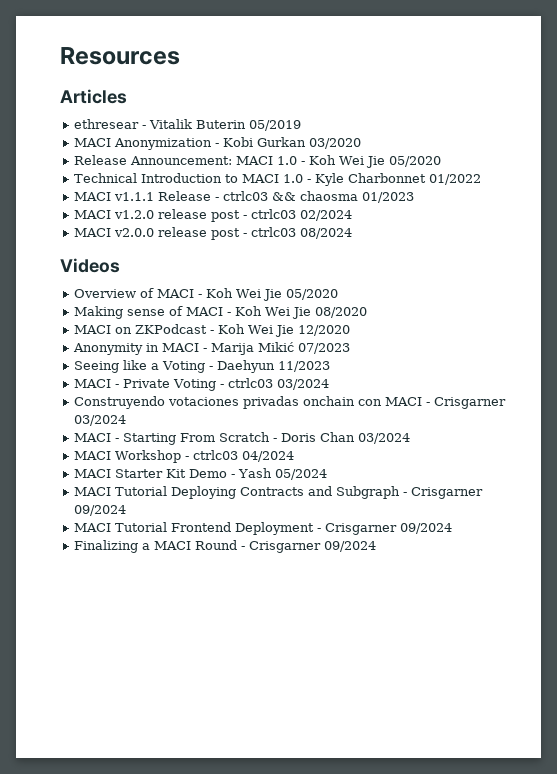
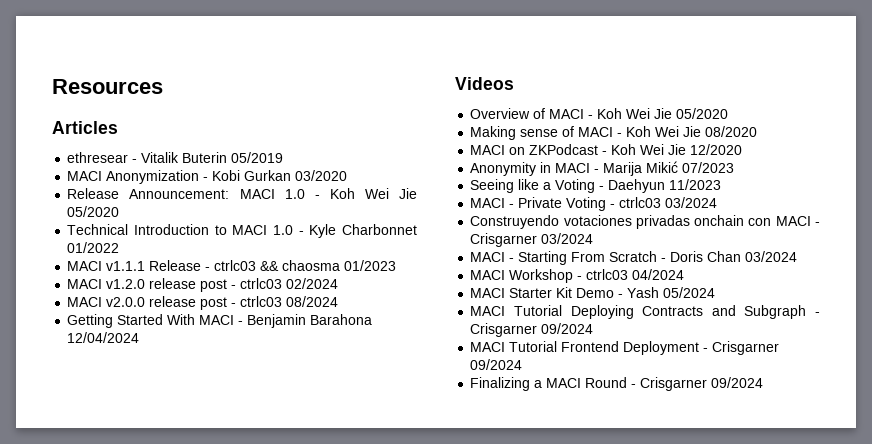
(353, 233) none -> [67,314,373,328] [67,332,140,343] // Getting Started With MACI - Benjamin Barahona 12/04/2024

